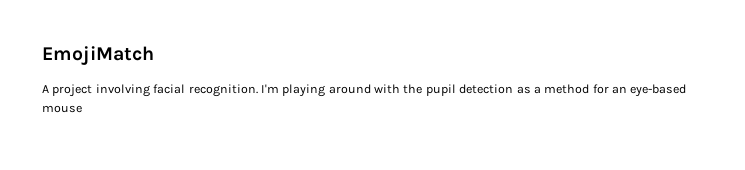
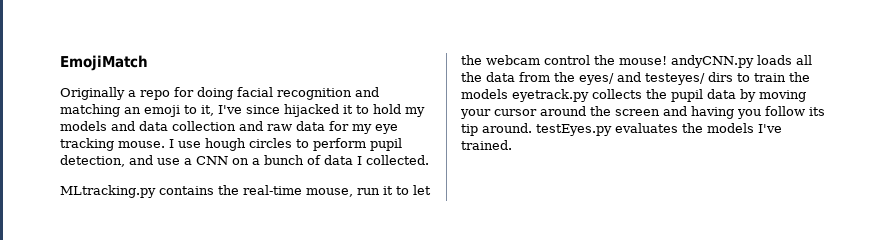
[42,84,687,97] [42,105,82,113] A project involving facial recognition. I'm playing around with the pupil detection as a method for an eye-based mouse -> [60,87,379,100] [60,104,425,117] [60,121,398,134] [60,138,402,151] [60,155,429,167] [60,185,431,198] [461,55,812,68] [461,72,810,85] [461,89,806,102] [460,106,825,119] [461,123,782,136] [461,140,512,150] Originally a repo for doing facial recognition and matching an emoji to it, I've since hijacked it to hold my models and data collection and raw data for my eye tracking mouse. I use hough circles to perform pupil detection, and use a CNN on a bunch of data I collected. // MLtracking.py contains the real-time mouse, run it to let the webcam control the mouse! andyCNN.py loads all the data from the eyes/ and testeyes/ dirs to train the models eyetrack.py collects the pupil data by moving your cursor around the screen and having you follow its tip around. testEyes.py evaluates the models I've trained.

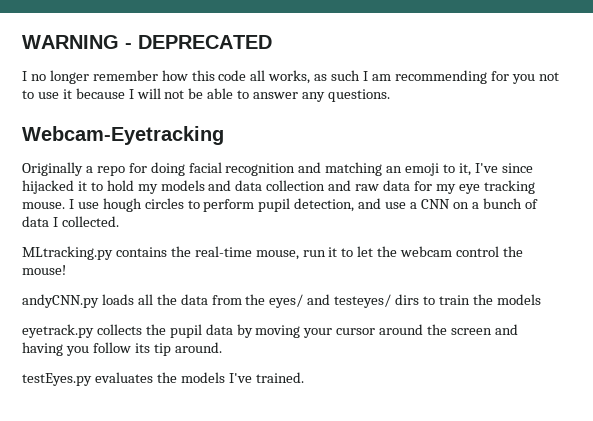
[60,55,148,71] EmojiMatch -> [22,35,272,49] [22,70,559,84] [22,88,390,102] [22,126,224,145] WARNING - DEPRECATED // I no longer remember how this code all works, as such I am recommending for you not to use it because I will not be able to answer any questions. // Webcam-Eyetracking
(667, 60) none -> (66, 270) //
(508, 94) none -> (541, 299) //
(532, 128) none -> (222, 347) //

